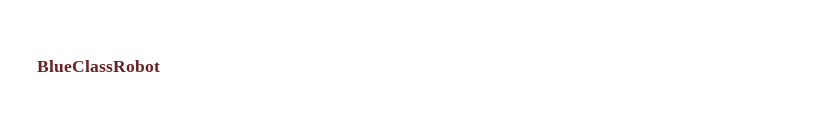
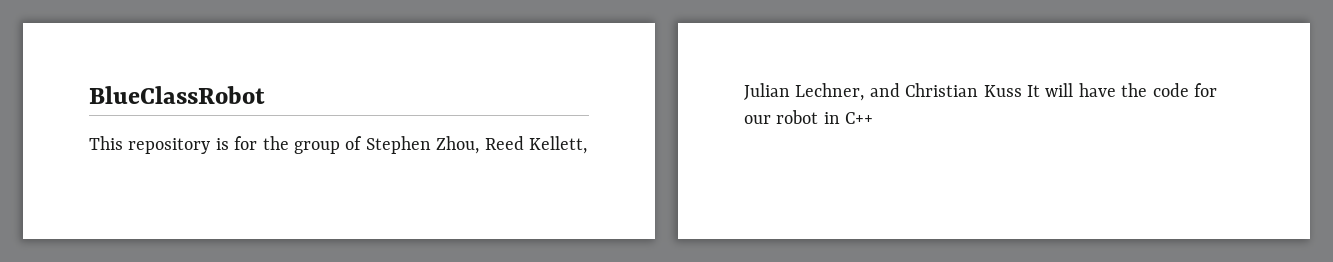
(160, 66) none -> [89,136,587,154] [744,83,1217,101] [744,110,874,124] // This repository is for the group of Stephen Zhou, Reed Kellett, Julian Lechner, and Christian Kuss It will have the code for our robot in C++

